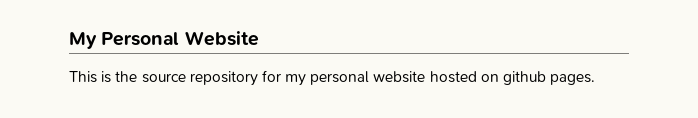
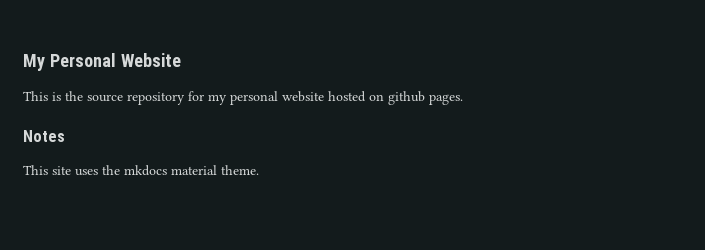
(596, 79) none -> [23,130,65,142] [23,165,259,176] // Notes // This site uses the mkdocs material theme.

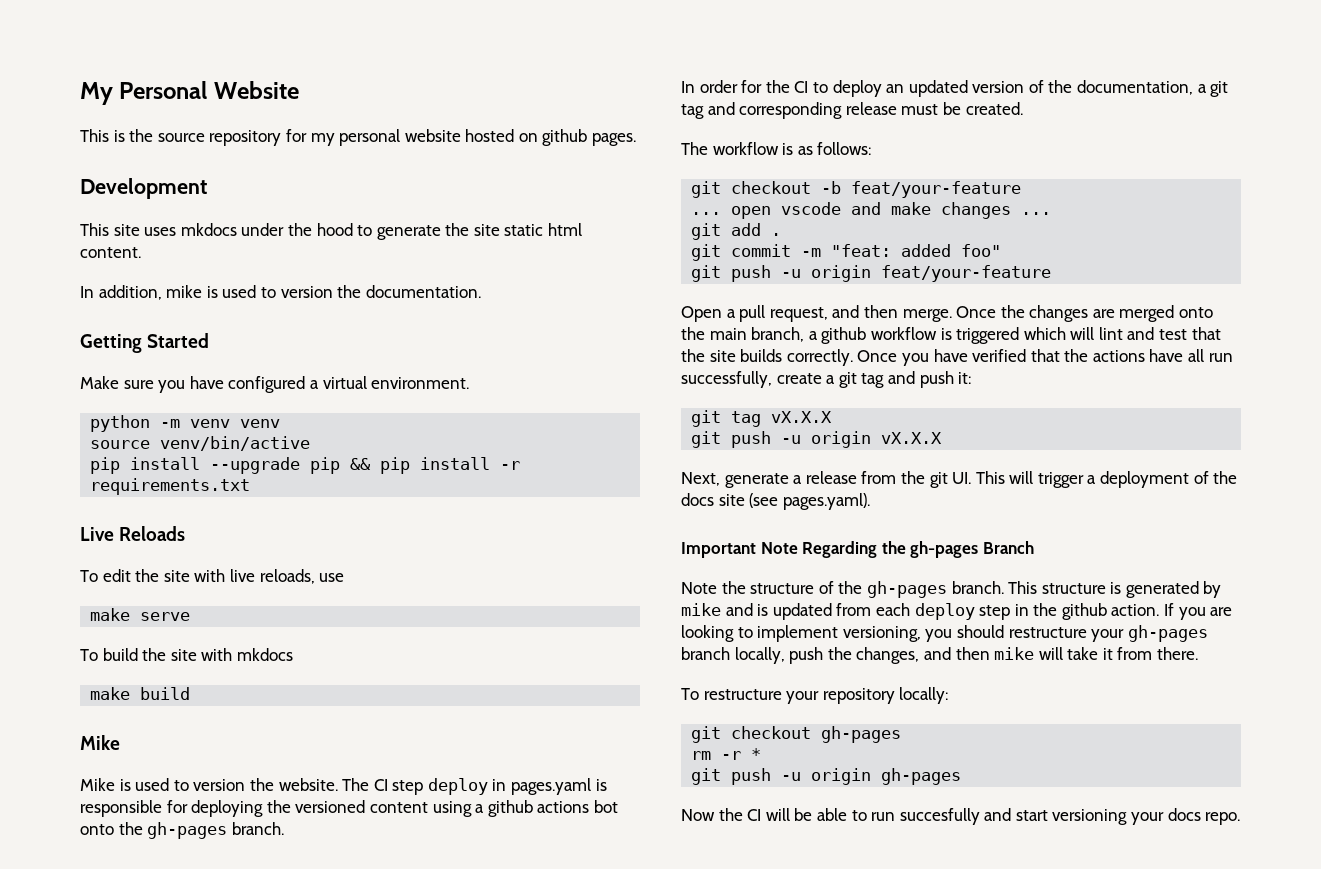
[23,130,65,142] Notes -> [80,178,207,199] Development
[102,165,259,176] the mkdocs material theme. -> [180,223,583,240] [80,247,141,258] [80,285,481,300] [80,333,210,353] [80,376,470,393] [90,415,281,432] [90,436,311,451] [90,457,521,474] [90,478,251,495] [80,526,186,541] [80,569,345,584] [90,608,191,621] [80,648,293,661] [90,687,191,700] [80,735,120,750] [80,778,607,795] [80,800,618,817] [80,822,284,839] [681,80,1229,97] [681,102,1023,119] [681,142,872,155] [691,181,1022,198] [691,202,1052,219] [691,223,782,240] [691,244,1002,261] [691,265,1052,282] [681,305,1214,322] [681,327,1221,344] [681,349,1233,366] [681,371,972,388] [691,410,833,427] [691,431,943,448] [681,471,1238,488] [681,493,870,510] [681,541,1034,558] [681,581,1222,598] [681,603,1233,620] [681,625,1208,642] [681,647,1199,664] [681,687,949,704] [691,726,902,743] [691,748,762,760] [691,768,962,785] [681,808,1241,825] mkdocs under the hood to generate the site static html content. // In addition, mike is used to version the documentation. // Getting Started // Make sure you have configured a virtual environment. // python -m venv venv // source venv/bin/active // pip install --upgrade pip && pip install -r requirements.txt // Live Reloads // To edit the site with live reloads, use // make serve // To build the site with mkdocs // make build // Mike // Mike is used to version the website. The CI step deploy in pages.yaml is responsible for deploying the versioned content using a github actions bot onto the gh-pages branch. // In order for the CI to deploy an updated version of the documentation, a git tag and corresponding release must be created. // The workflow is as follows: // git checkout -b feat/your-feature // ... open vscode and make changes ... // git add . // git commit -m "feat: added foo" // git push -u origin feat/your-feature // Open a pull request, and then merge. Once the changes are merged onto the main branch, a github workflow is triggered which will lint and test that the site builds correctly. Once you have verified that the actions have all run successfully, create a git tag and push it: // git tag vX.X.X // git push -u origin vX.X.X // Next, generate a release from the git UI. This will trigger a deployment of the docs site (see pages.yaml). // Important Note Regarding the gh-pages Branch // Note the structure of the gh-pages branch. This structure is generated by mike and is updated from each deploy step in the github action. If you are looking to implement versioning, you should restructure your gh-pages branch locally, push the changes, and then mike will take it from there. // To restructure your repository locally: // git checkout gh-pages // rm -r * // git push -u origin gh-pages // Now the CI will be able to run succesfully and start versioning your docs repo.

